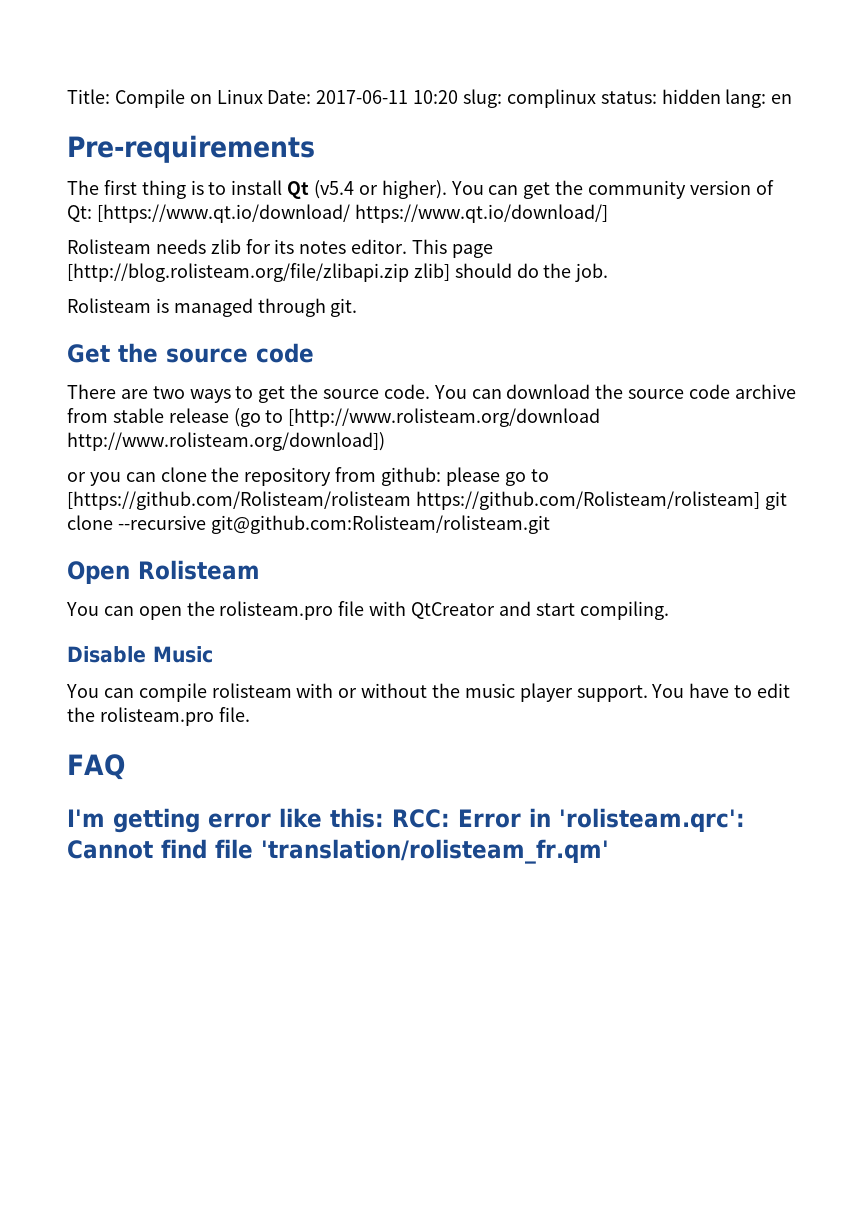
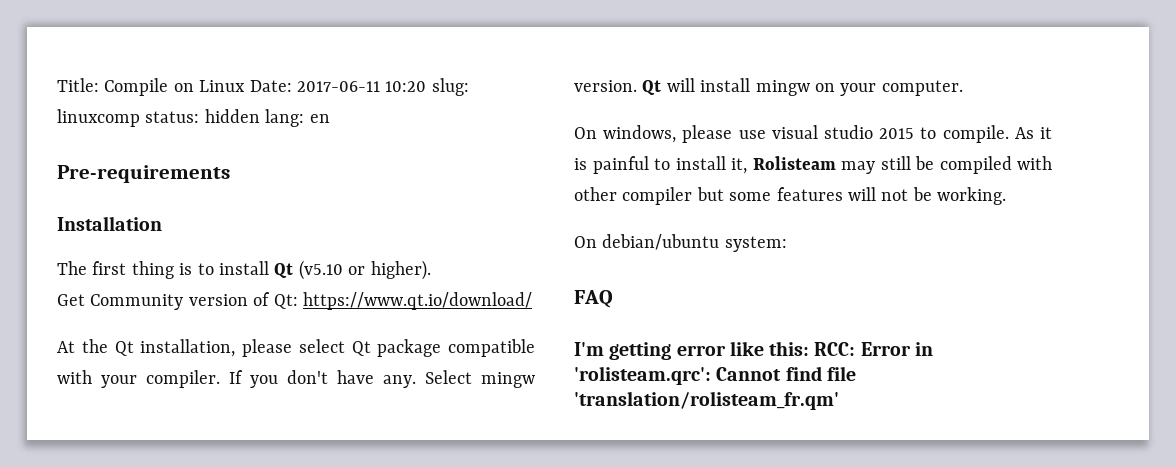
[506,89,596,108] complinux -> [57,109,140,127] linuxcomp
(315, 149) none -> [57,216,162,231] // Installation
[314,180,355,199] (v5.4 -> [298,260,343,280] (v5.10
[450,180,774,199] [67,204,608,223] [67,239,493,258] [67,263,609,282] [67,298,358,317] [67,343,314,363] [67,384,796,403] [67,408,601,427] [67,432,385,451] [67,467,549,486] [67,491,787,510] [67,515,550,534] [67,560,260,584] [66,601,669,620] [67,646,213,663] [66,683,791,702] [67,707,250,726] You can get the community version of Qt: [https://www.qt.io/download/ https://www.qt.io/download/] // Rolisteam needs zlib for its notes editor. This page [http://blog.rolisteam.org/file/zlibapi.zip zlib] should do the job. // Rolisteam is managed through git. // Get the source code // There are two ways to get the source code. You can download the source code archive from stable release (go to [http://www.rolisteam.org/download http://www.rolisteam.org/download]) // or you can clone the repository from github: please go to [https://github.com/Rolisteam/rolisteam https://github.com/Rolisteam/rolisteam] git clone --recursive git@github.com:Rolisteam/rolisteam.git // Open Rolisteam // You can open the rolisteam.pro file with QtCreator and start compiling. // Disable Music // You can compile rolisteam with or without the music player support. You have to edit the rolisteam.pro file. -> [57,292,532,310] [57,339,535,357] [57,370,535,388] [574,78,963,96] [574,125,1052,143] [574,156,1052,174] [574,187,1007,205] [574,234,787,252] // Get Community version of Qt: https://www.qt.io/download/ // At the Qt installation, please select Qt package compatible with your compiler. If you don't have any. Select mingw version. Qt will install mingw on your computer. // On windows, please use visual studio 2015 to compile. As it is painful to install it, Rolisteam may still be compiled with other compiler but some features will not be working. // On debian/ubuntu system:

